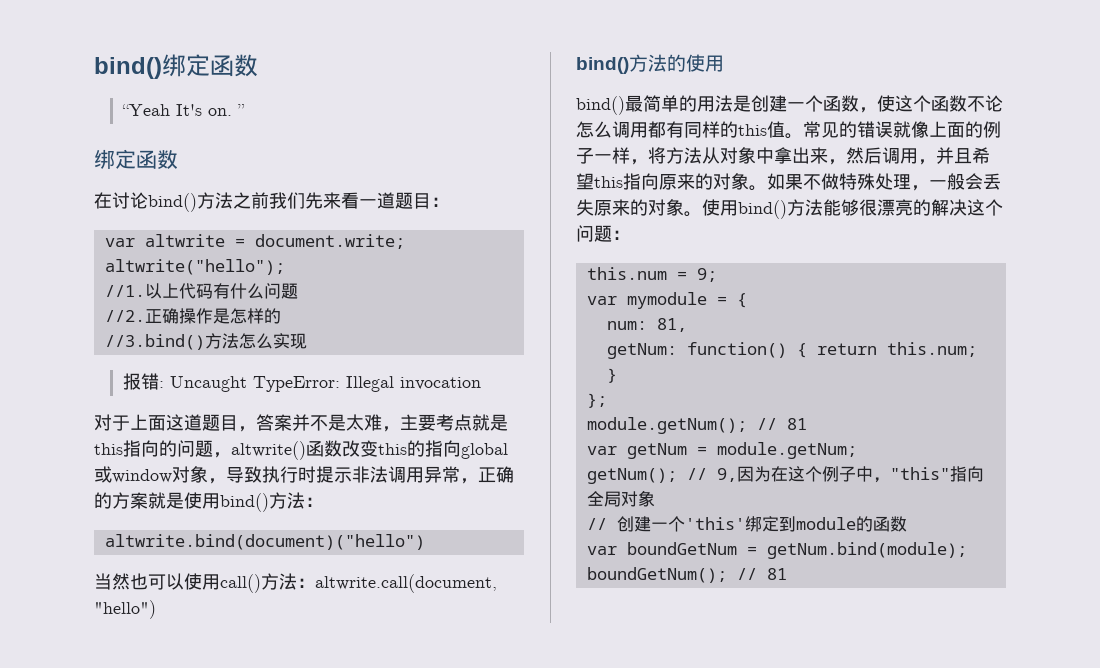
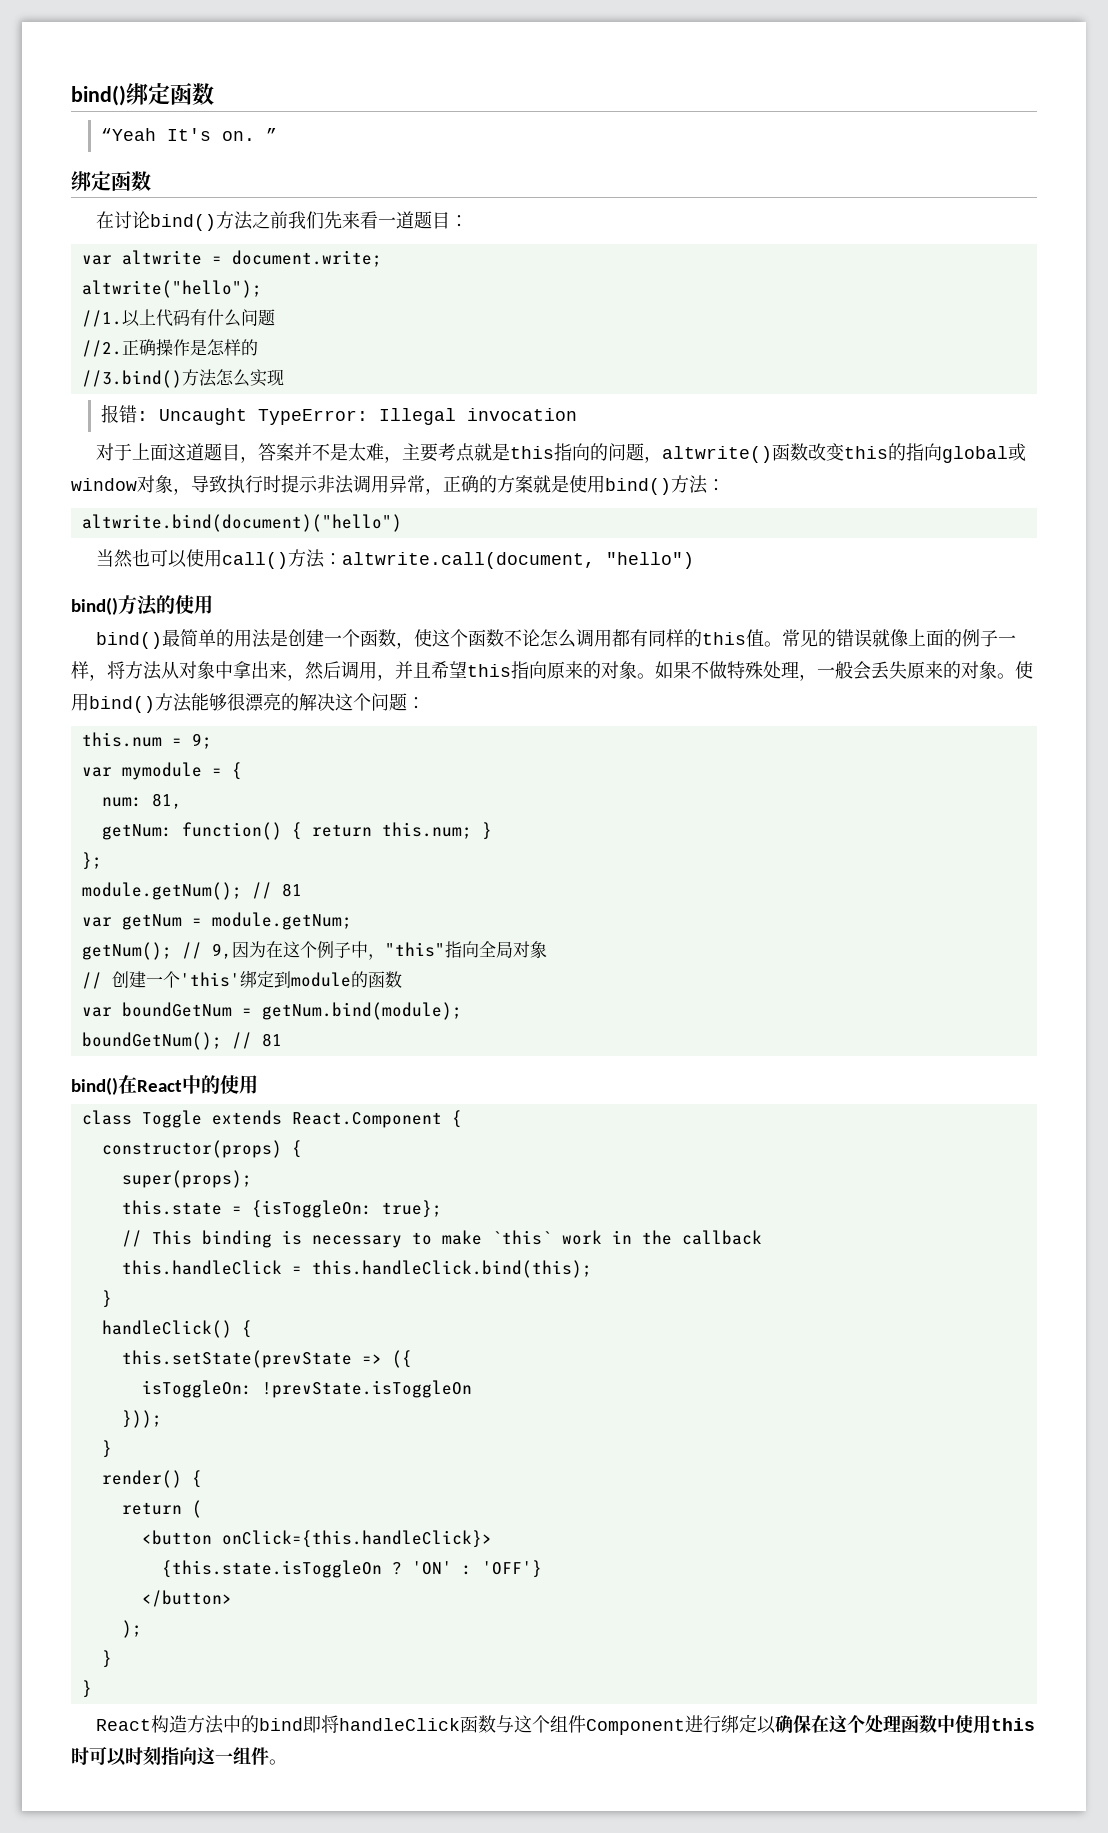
(787, 574) none -> [71,1075,258,1095] [81,1110,462,1128] [101,1140,302,1158] [121,1170,252,1188] [121,1200,442,1218] [121,1230,762,1248] [121,1260,592,1278] [101,1290,112,1308] [101,1320,252,1338] [121,1350,412,1368] [141,1380,472,1398] [121,1410,162,1428] [101,1440,112,1458] [101,1470,202,1488] [121,1500,202,1518] [141,1530,492,1548] [161,1560,542,1578] [141,1590,232,1607] [121,1620,142,1638] [101,1650,112,1668] [81,1680,92,1698] [96,1714,1036,1735] [71,1746,287,1766] // bind()在React中的使用 // class Toggle extends React.Component { // constructor(props) { // super(props); // this.state = {isToggleOn: true}; // // This binding is necessary to make `this` work in the callback // this.handleClick = this.handleClick.bind(this); // } // handleClick() { // this.setState(prevState => ({ // isToggleOn: !prevState.isToggleOn // })); // } // render() { // return ( // <button onClick={this.handleClick}> // {this.state.isToggleOn ? 'ON' : 'OFF'} // </button> // ); // } // } // React构造方法中的bind即将handleClick函数与这个组件Component进行绑定以确保在这个处理函数中使用this时可以时刻指向这一组件。

